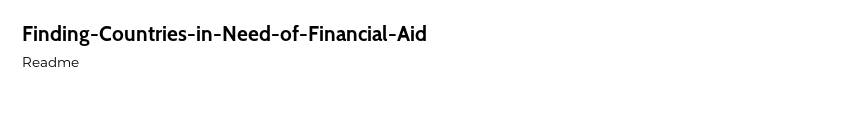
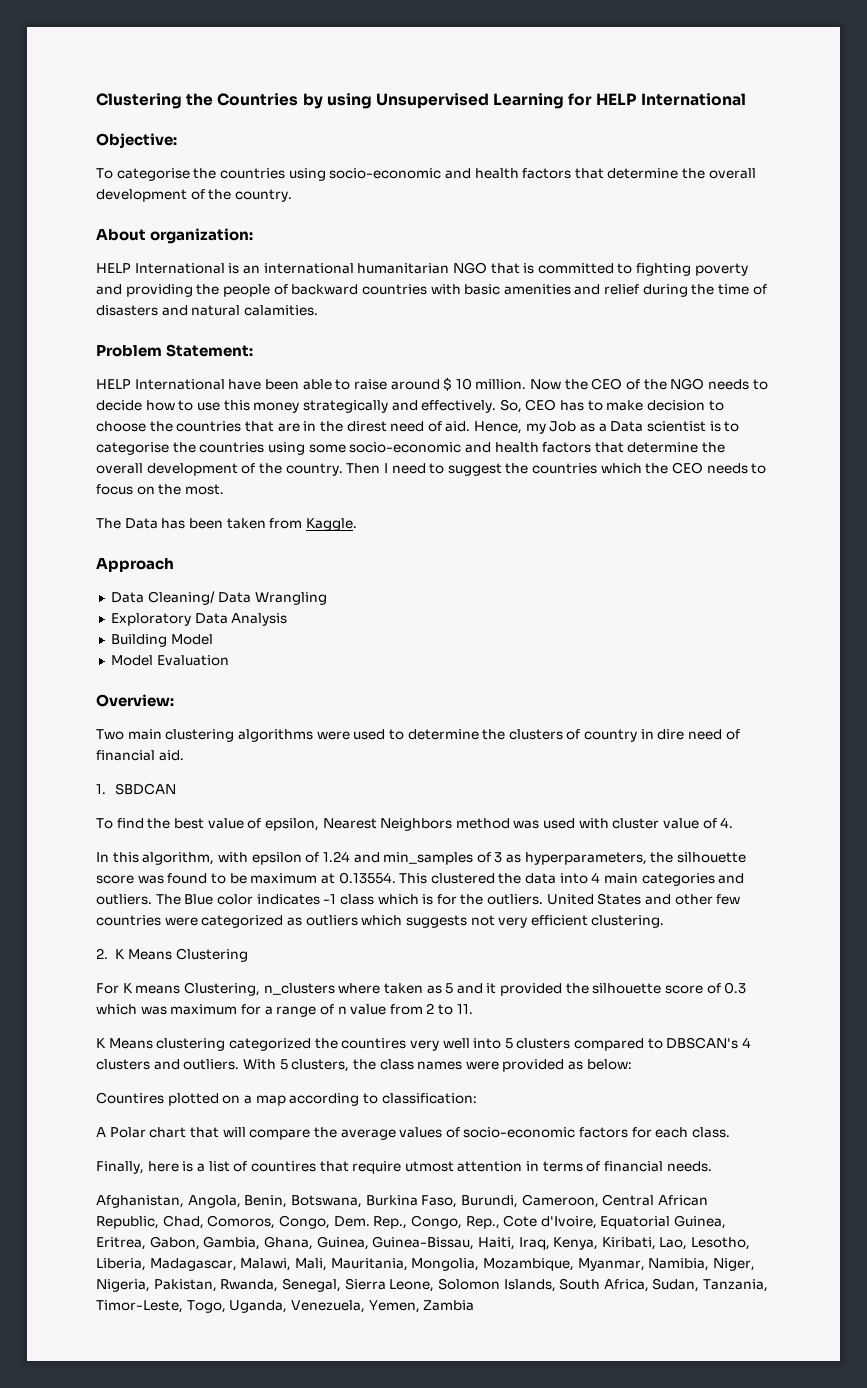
[22,25,427,46] [22,57,79,67] Finding-Countries-in-Need-of-Financial-Aid // Readme -> [96,93,746,109] [96,133,177,149] [96,168,756,181] [96,189,292,202] [96,228,254,244] [96,262,748,276] [96,284,767,297] [96,305,318,316] [96,344,254,357] [96,377,768,391] [96,399,724,413] [96,421,740,434] [96,442,726,455] [96,462,767,476] [96,484,224,495] [96,518,357,531] [96,558,174,572] [110,591,327,605] [110,613,288,626] [110,634,213,647] [110,655,229,666] [96,694,174,707] [96,729,740,742] [96,750,184,761] [96,783,177,795] [96,817,734,831] [96,851,747,865] [96,872,745,886] [96,893,741,905] [96,915,665,928] [96,948,248,962] [96,982,747,996] [96,1003,473,1017] [96,1037,752,1051] [96,1059,632,1072] [96,1092,477,1106] [96,1127,731,1140] [96,1161,712,1174] [96,1194,708,1208] [96,1215,727,1229] [96,1236,751,1250] [96,1258,755,1271] [96,1278,769,1292] [96,1300,475,1313] Clustering the Countries by using Unsupervised Learning for HELP International // Objective: // To categorise the countries using socio-economic and health factors that determine the overall development of the country. // About organization: // HELP International is an international humanitarian NGO that is committed to fighting poverty and providing the people of backward countries with basic amenities and relief during the time of disasters and natural calamities. // Problem Statement: // HELP International have been able to raise around $ 10 million. Now the CEO of the NGO needs to decide how to use this money strategically and effectively. So, CEO has to make decision to choose the countries that are in the direst need of aid. Hence, my Job as a Data scientist is to categorise the countries using some socio-economic and health factors that determine the overall development of the country. Then I need to suggest the countries which the CEO needs to focus on the most. // The Data has been taken from Kaggle. // Approach // Data Cleaning/ Data Wrangling // Exploratory Data Analysis // Building Model // Model Evaluation // Overview: // Two main clustering algorithms were used to determine the clusters of country in dire need of financial aid. // 1. SBDCAN // To find the best value of epsilon, Nearest Neighbors method was used with cluster value of 4. // In this algorithm, with epsilon of 1.24 and min_samples of 3 as hyperparameters, the silhouette score was found to be maximum at 0.13554. This clustered the data into 4 main categories and outliers. The Blue color indicates -1 class which is for the outliers. United States and other few countries were categorized as outliers which suggests not very efficient clustering. // 2. K Means Clustering // For K means Clustering, n_clusters where taken as 5 and it provided the silhouette score of 0.3 which was maximum for a range of n value from 2 to 11. // K Means clustering categorized the countires very well into 5 clusters compared to DBSCAN's 4 clusters and outliers. With 5 clusters, the class names were provided as below: // Countires plotted on a map according to classification: // A Polar chart that will compare the average values of socio-economic factors for each class. // Finally, here is a list of countires that require utmost attention in terms of financial needs. // Afghanistan, Angola, Benin, Botswana, Burkina Faso, Burundi, Cameroon, Central African Republic, Chad, Comoros, Congo, Dem. Rep., Congo, Rep., Cote d'Ivoire, Equatorial Guinea, Eritrea, Gabon, Gambia, Ghana, Guinea, Guinea-Bissau, Haiti, Iraq, Kenya, Kiribati, Lao, Lesotho, Liberia, Madagascar, Malawi, Mali, Mauritania, Mongolia, Mozambique, Myanmar, Namibia, Niger, Nigeria, Pakistan, Rwanda, Senegal, Sierra Leone, Solomon Islands, South Africa, Sudan, Tanzania, Timor-Leste, Togo, Uganda, Venezuela, Yemen, Zambia

